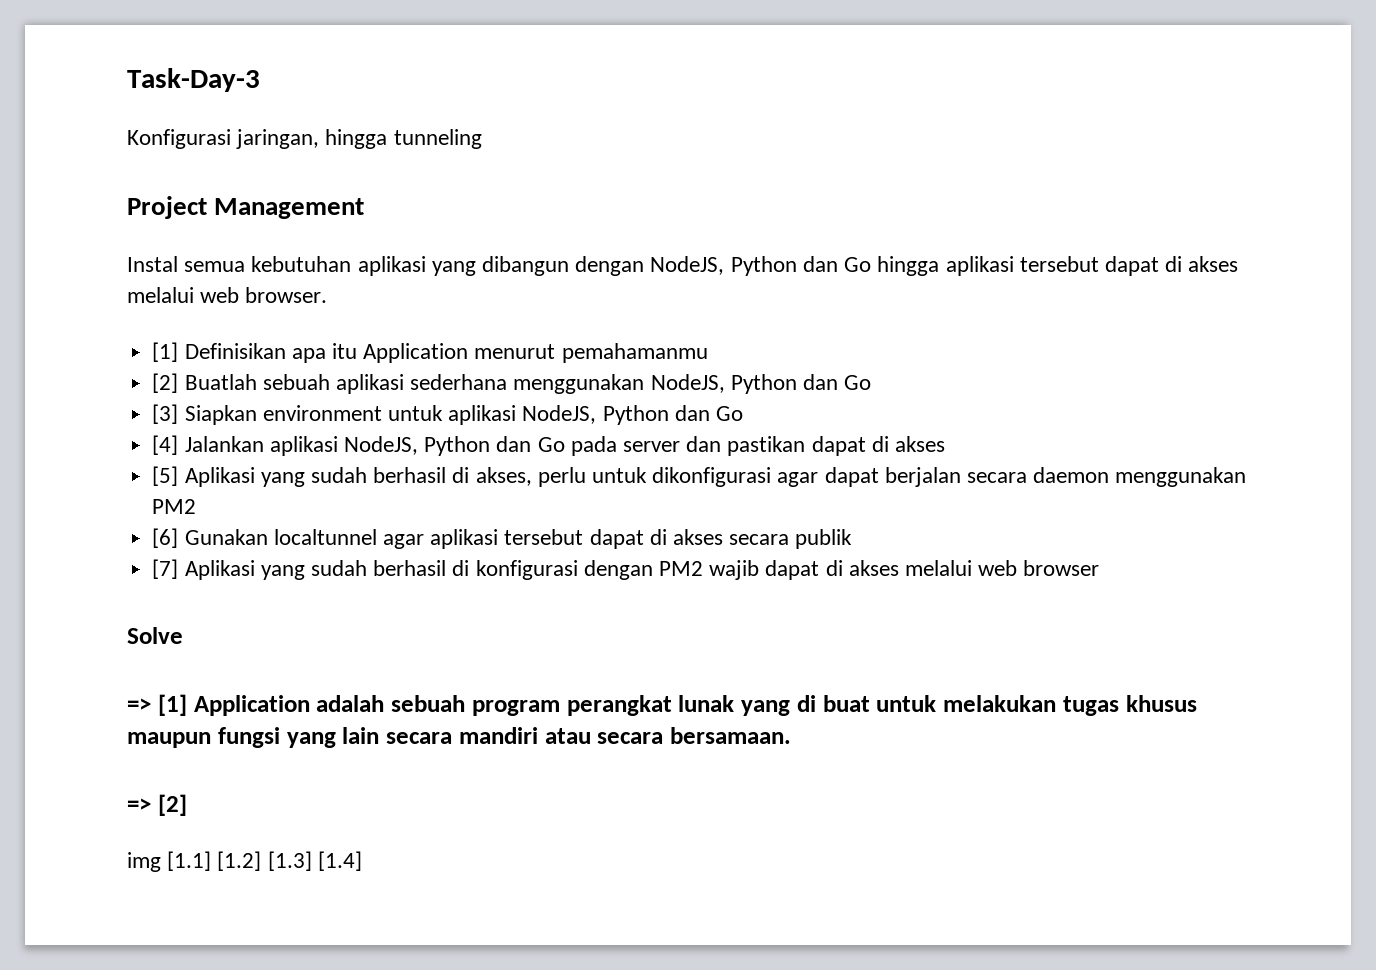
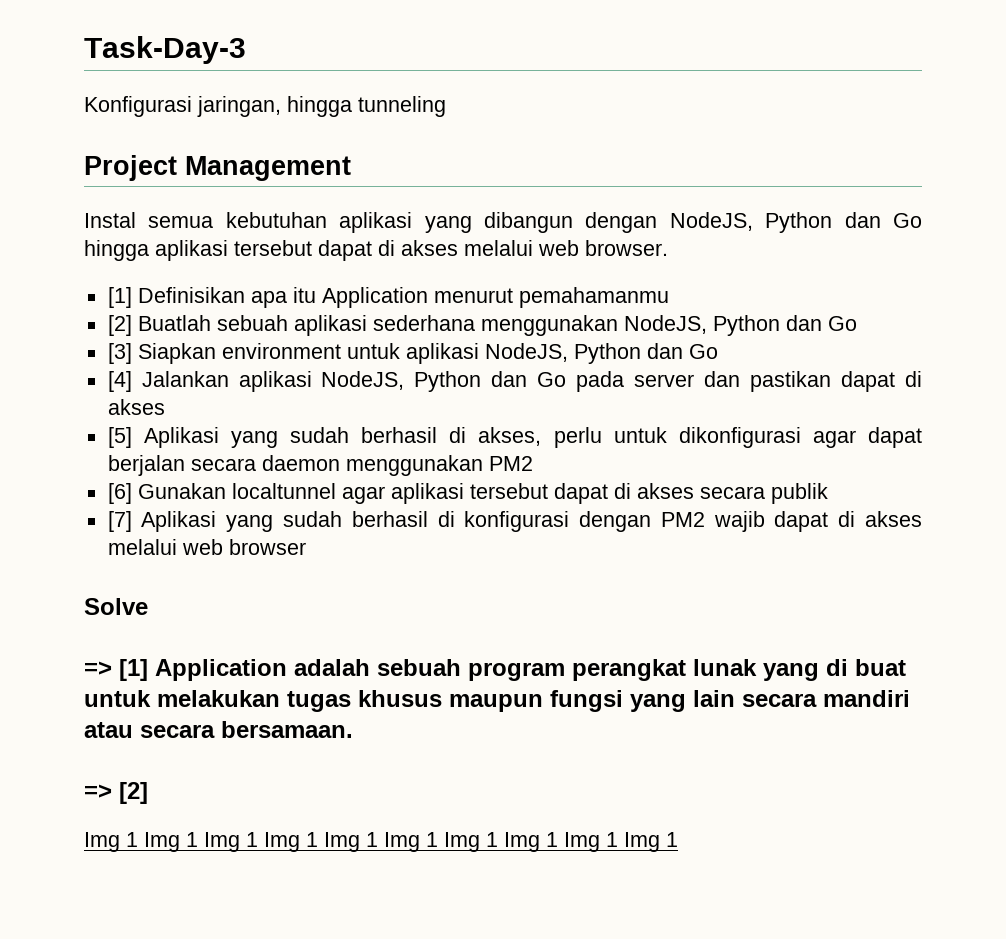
[127,851,362,872] img [1.1] [1.2] [1.3] [1.4] -> [84,832,678,852] Img 1 Img 1 Img 1 Img 1 Img 1 Img 1 Img 1 Img 1 Img 1 Img 1

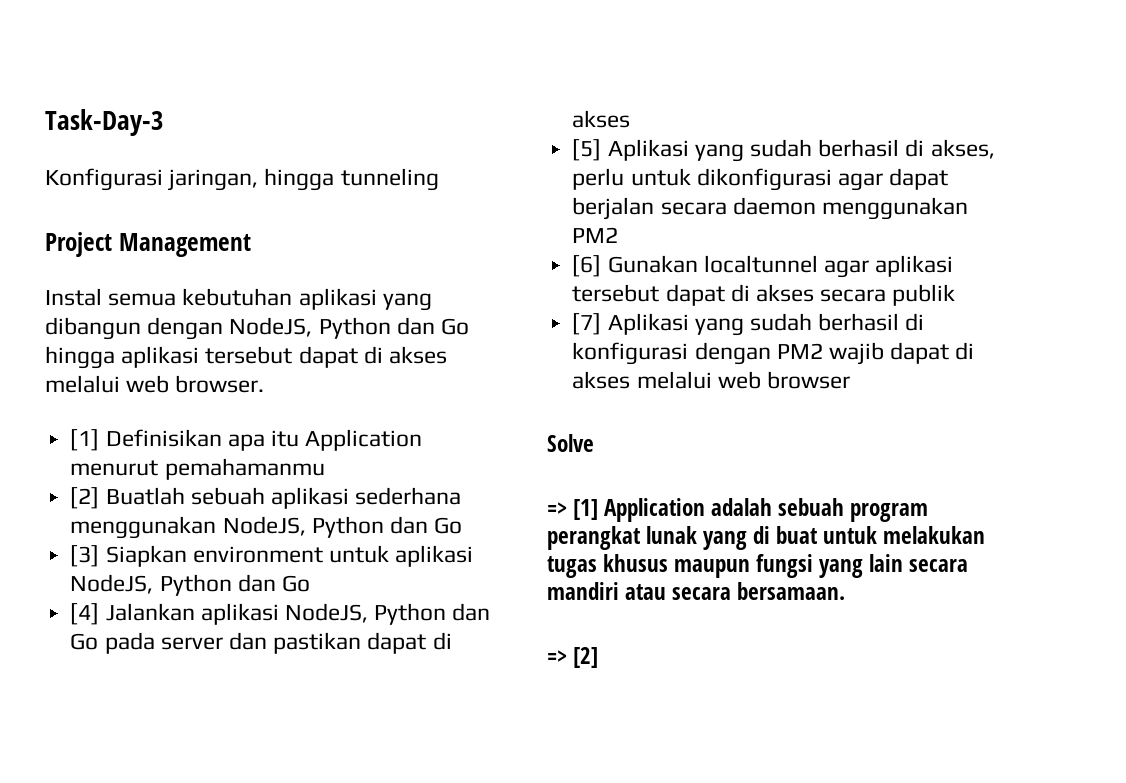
[84,832,678,852] // Img 1 Img 1 Img 1 Img 1 Img 1 Img 1 Img 1 Img 1 Img 1 Img 1 -> (599, 657) none

